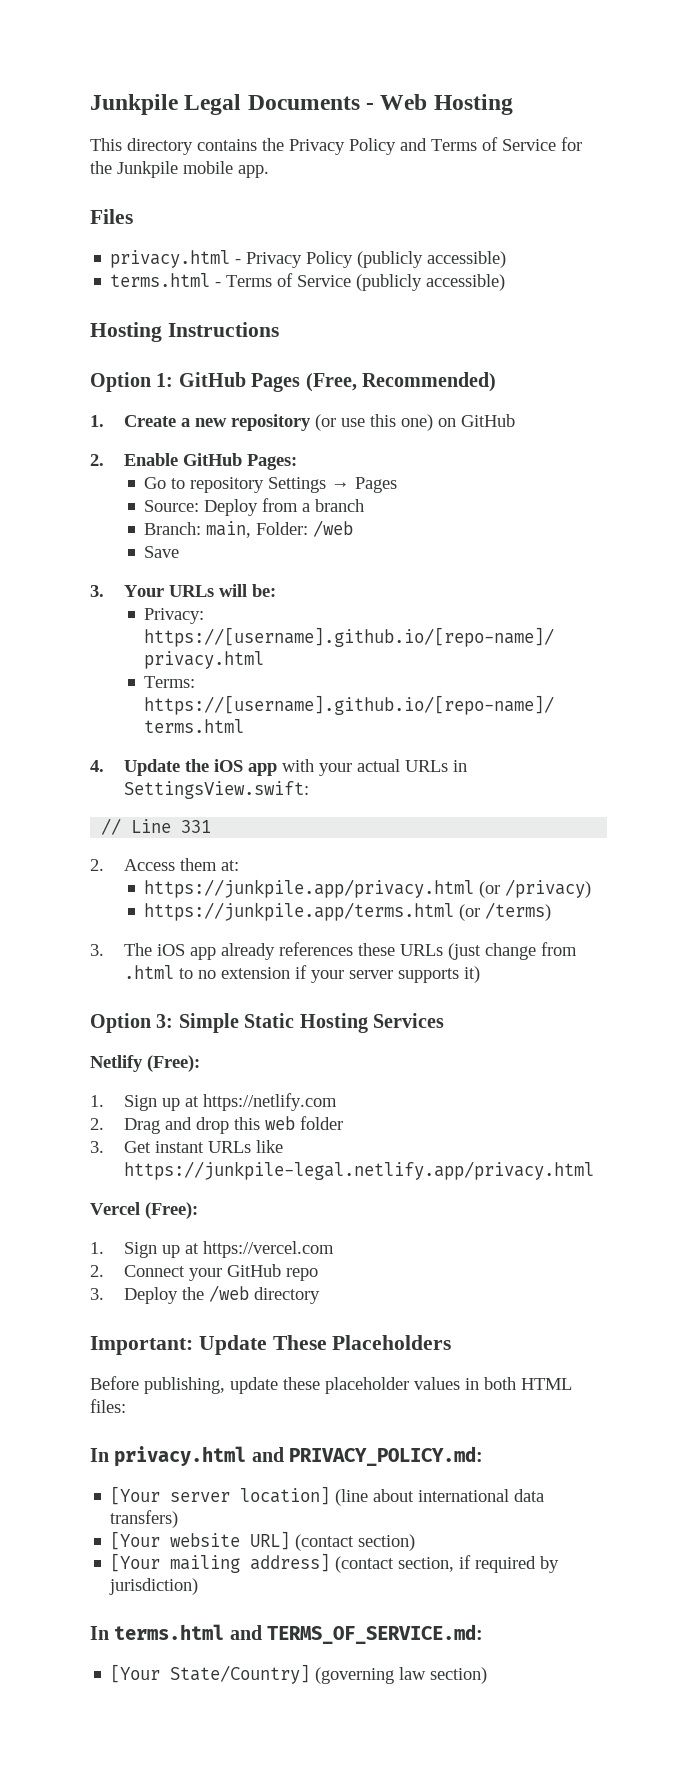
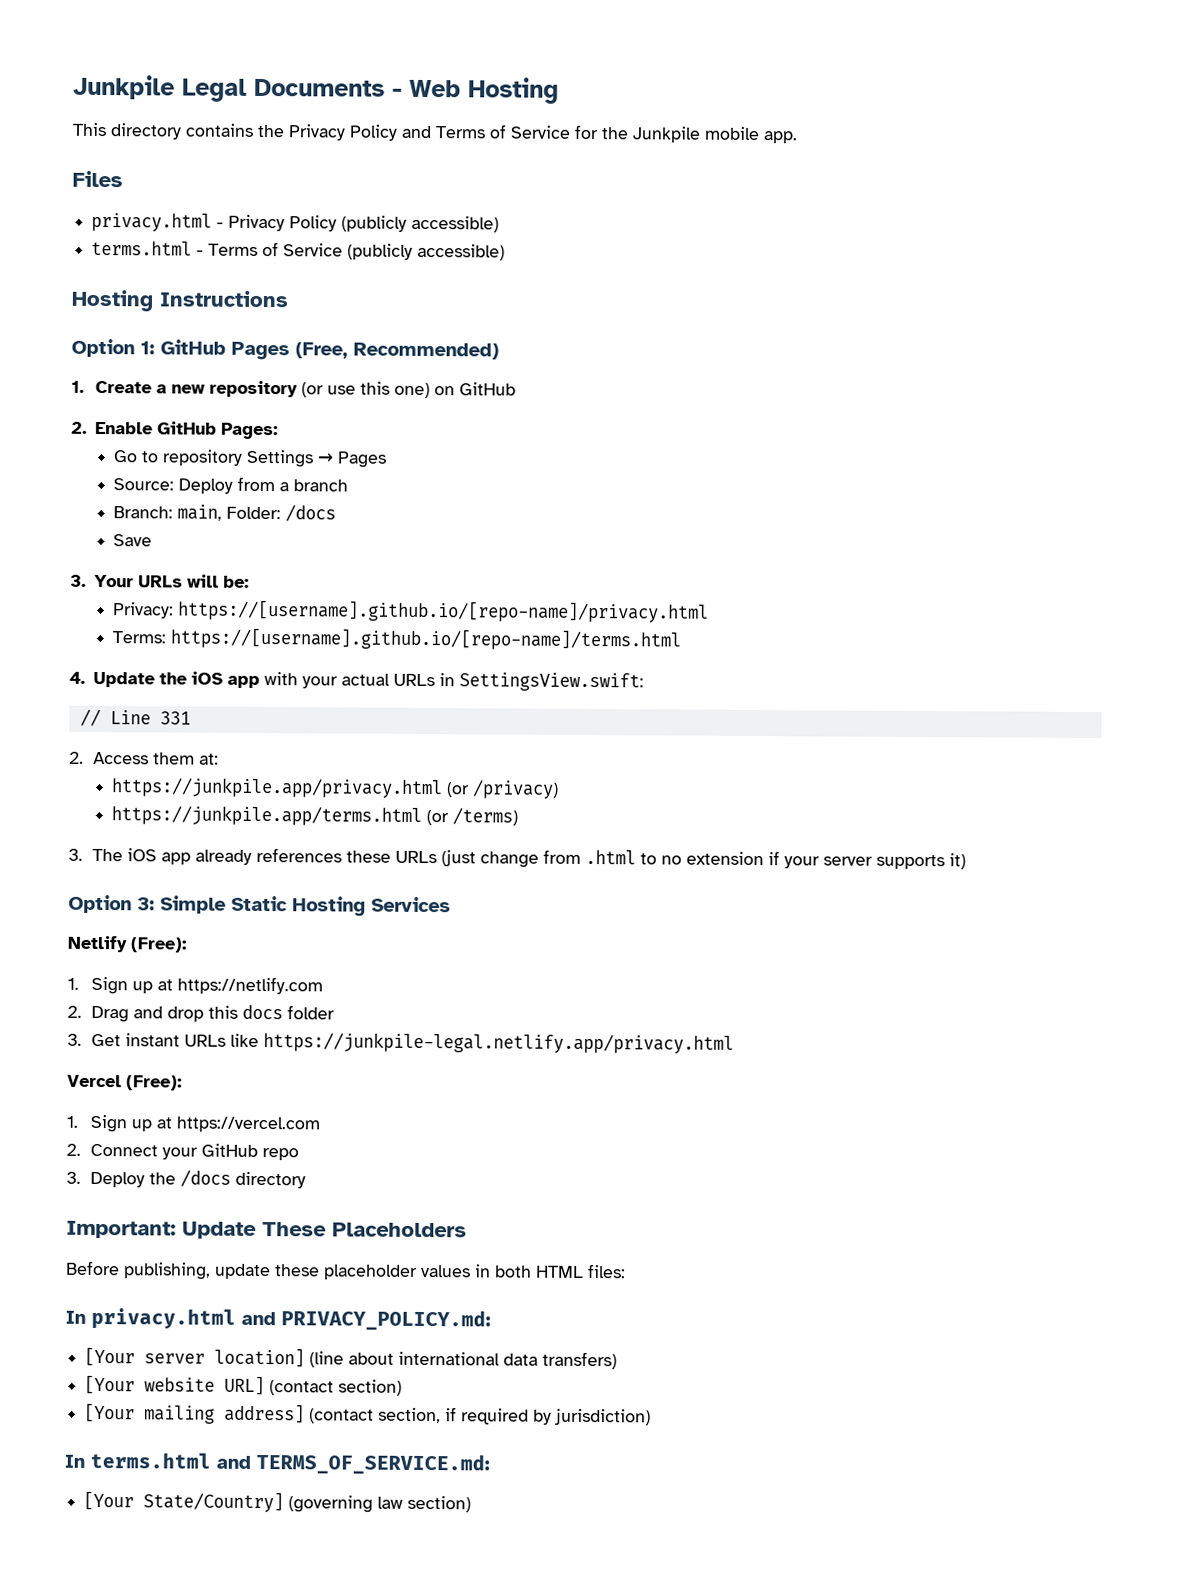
[313,520,354,537] /web -> [285,504,337,522] /docs
[264,1116,295,1130] web -> [242,1004,284,1020] docs
[208,1285,249,1302] /web -> [180,1169,232,1187] /docs

